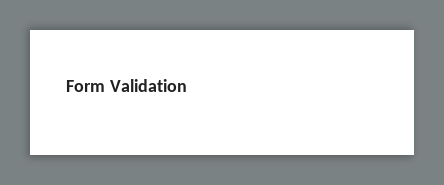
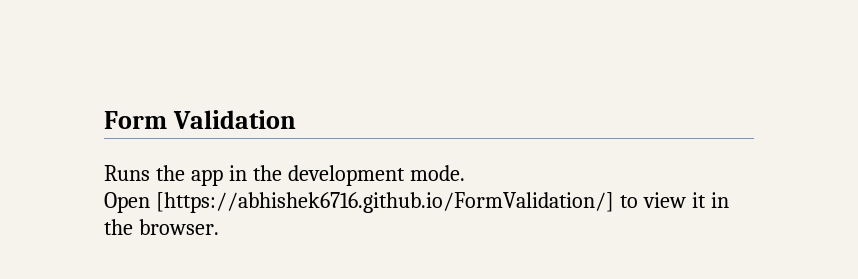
(187, 85) none -> [104,165,465,186] [104,192,729,213] [104,219,219,235] // Runs the app in the development mode. // Open [https://abhishek6716.github.io/FormValidation/] to view it in the browser.

